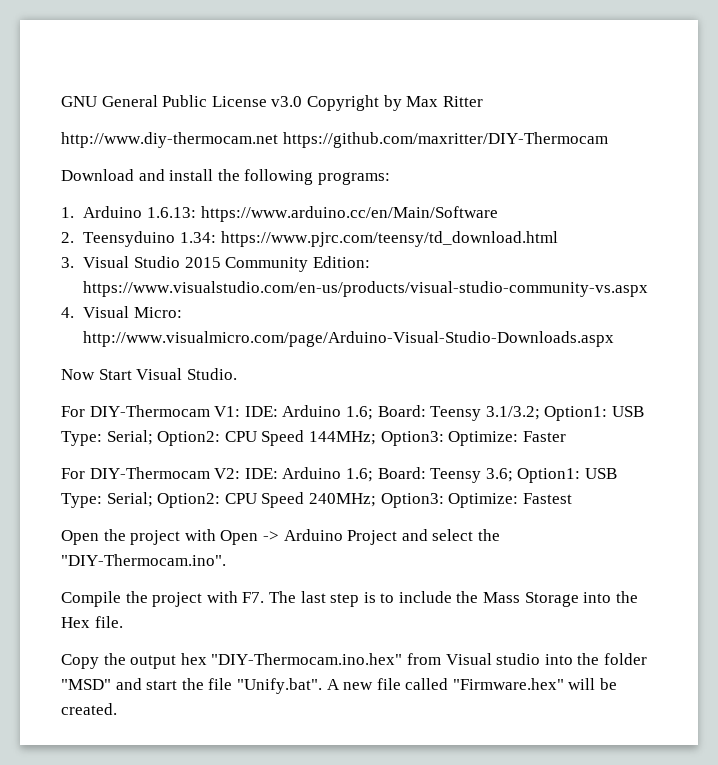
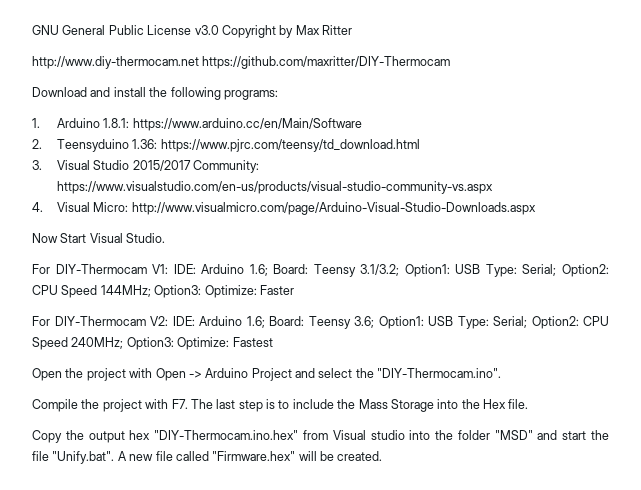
[147,207,197,218] 1.6.13: -> [103,118,130,128] 1.8.1:
[180,232,217,243] 1.34: -> [132,139,158,149] 1.36:
[184,256,370,272] 2015 Community Edition: -> [132,160,259,173] 2015/2017 Community:

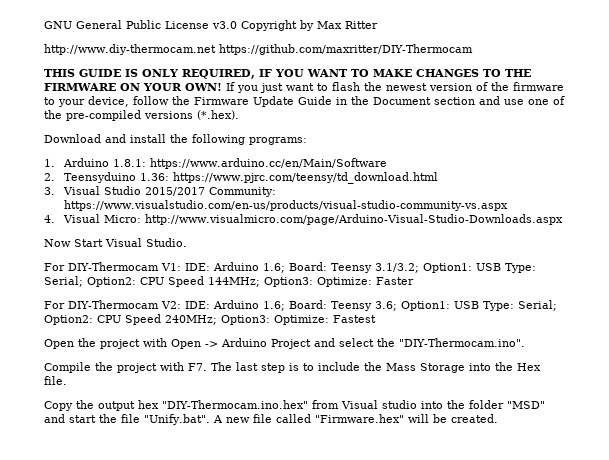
(451, 62) none -> [44,69,531,79] [44,82,564,93] [44,96,565,107] [44,110,239,121] // THIS GUIDE IS ONLY REQUIRED, IF YOU WANT TO MAKE CHANGES TO THE FIRMWARE ON YOUR OWN! If you just want to flash the newest version of the firmware to your device, follow the Firmware Update Guide in the Document section and use one of the pre-compiled versions (*.hex).

